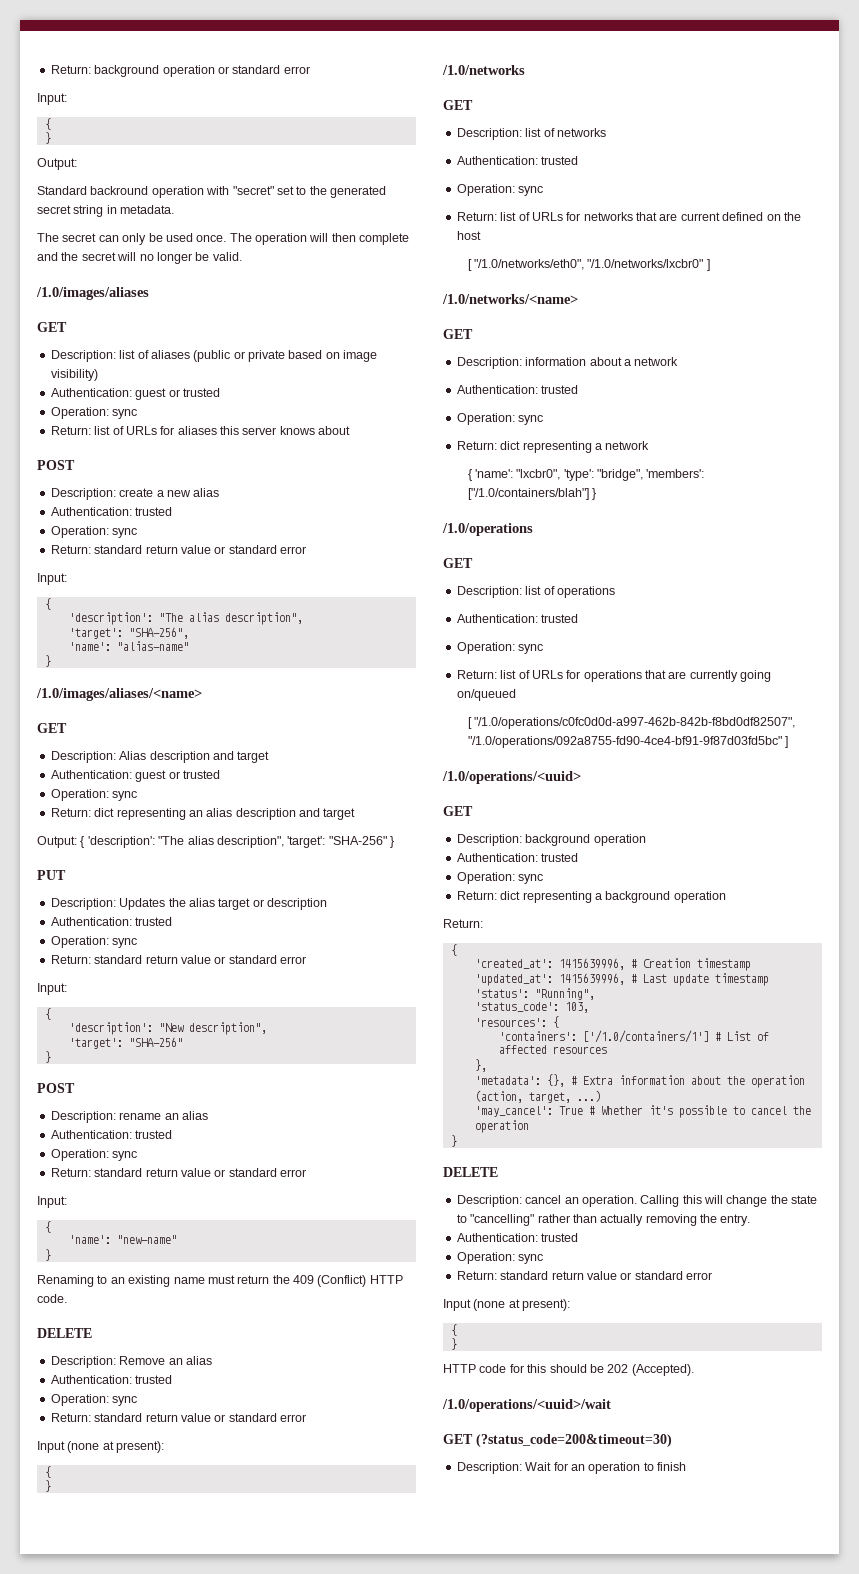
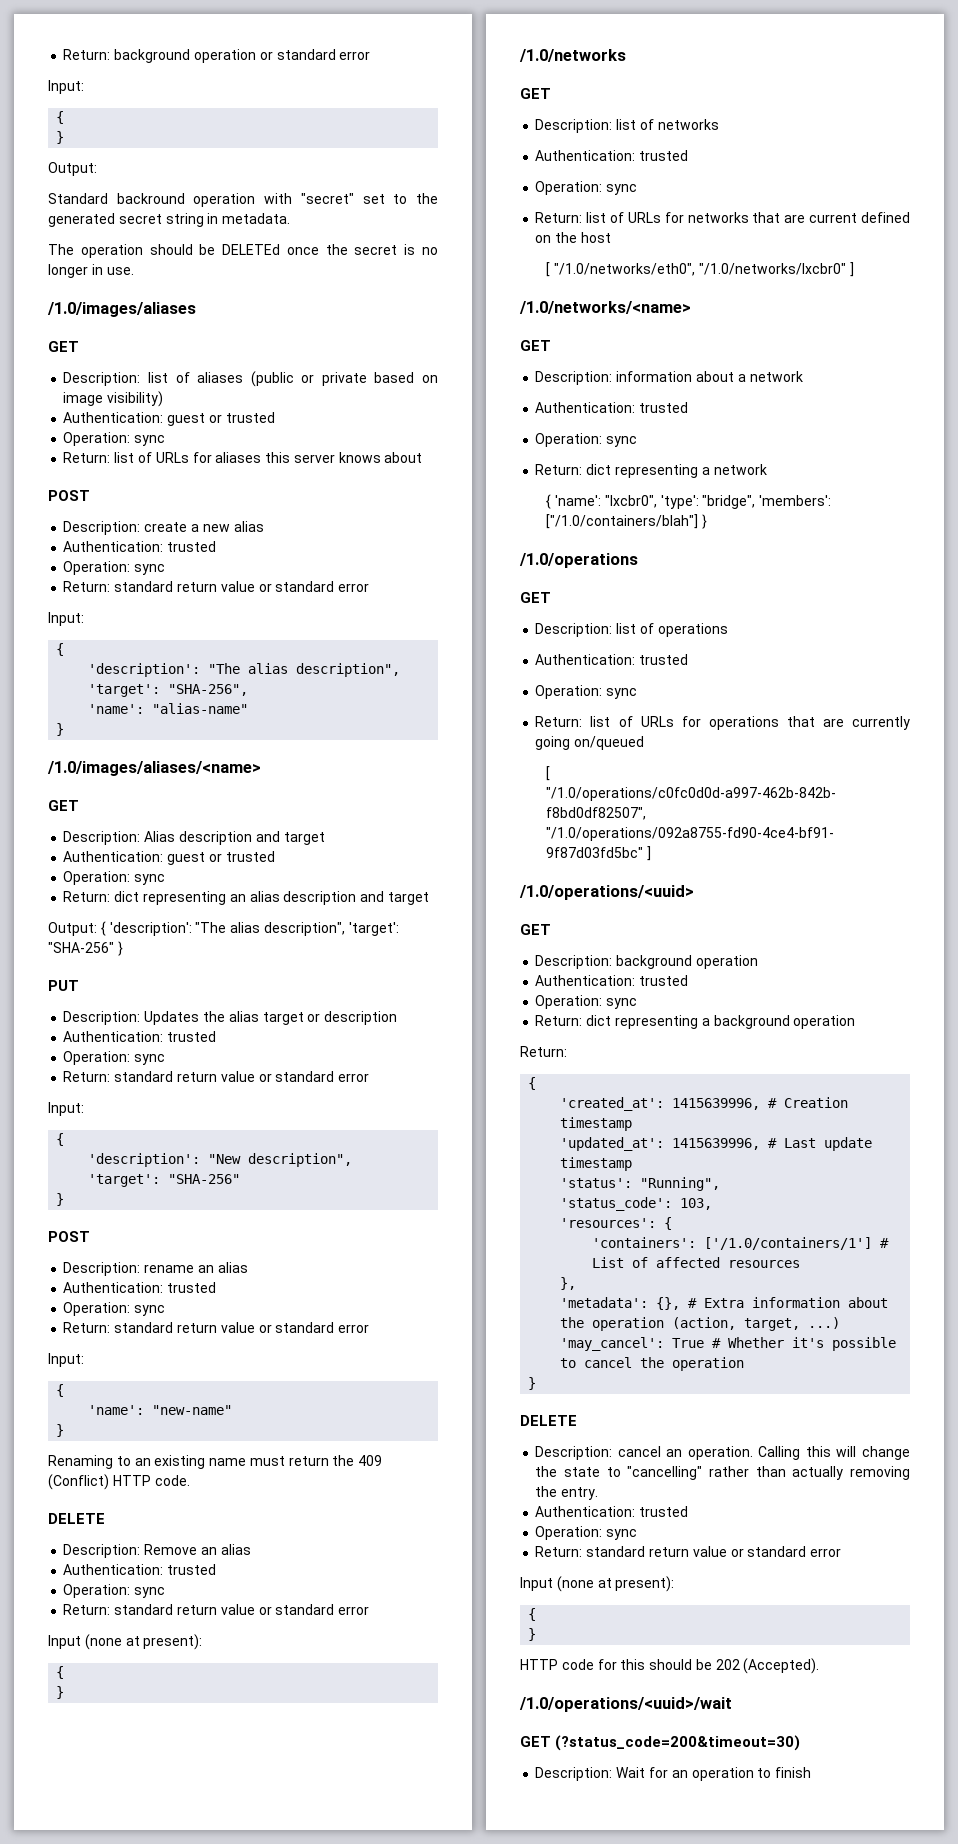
[62,233,410,245] [37,252,58,261] secret can only be used once. The operation will then complete and -> [80,244,319,258] operation should be DELETEd once
[117,252,137,261] will -> [404,244,416,255] is
[195,252,242,261] be valid. -> [91,264,134,275] in use.

